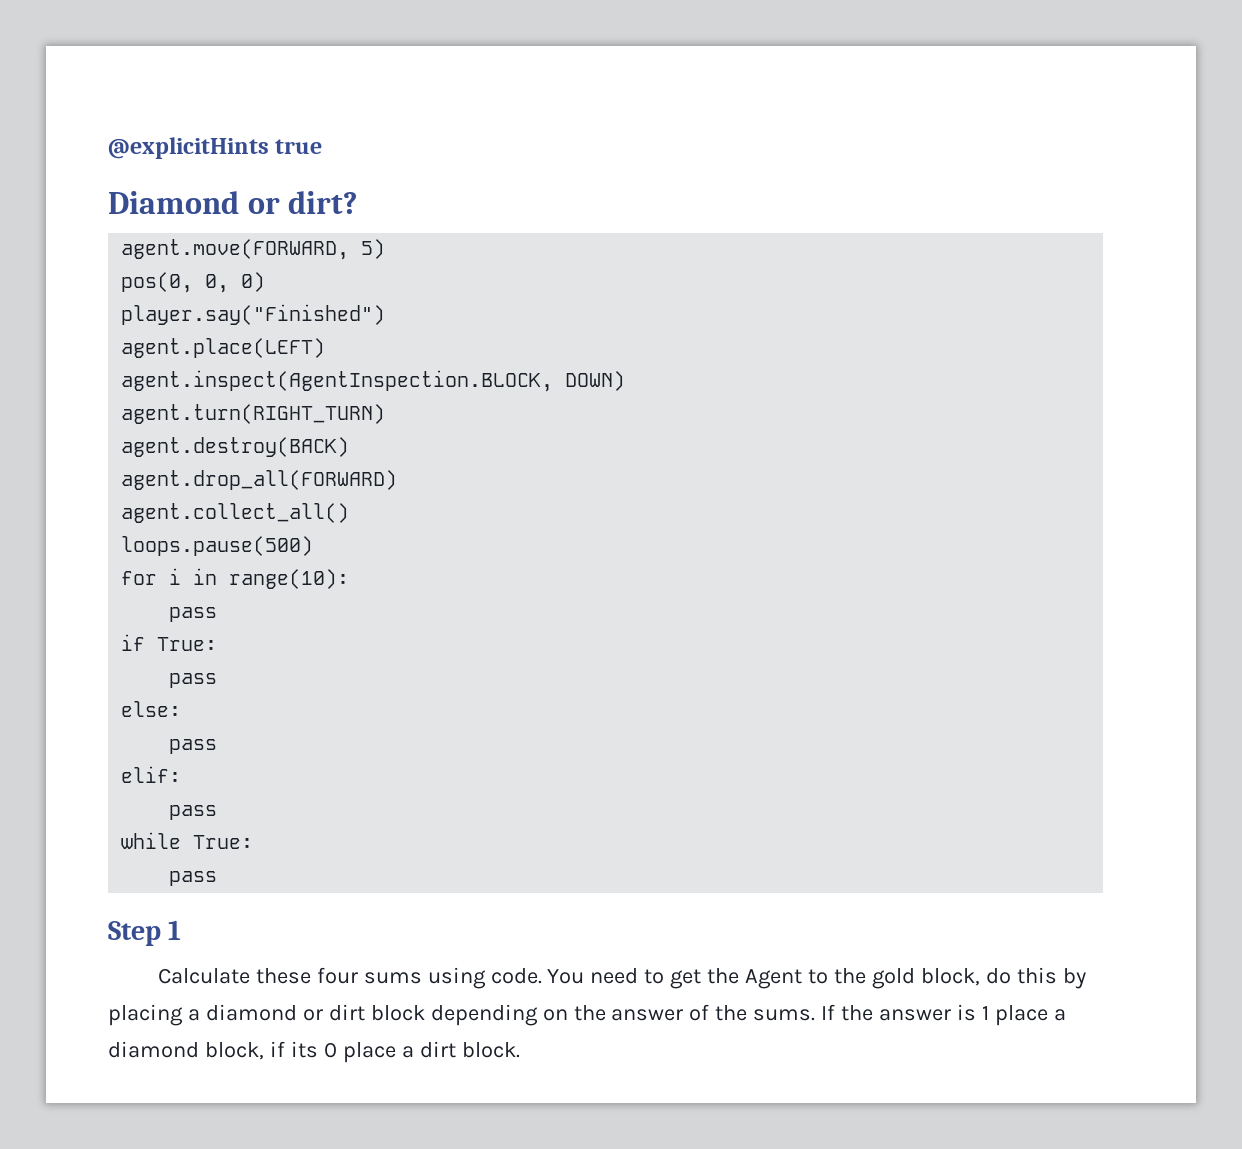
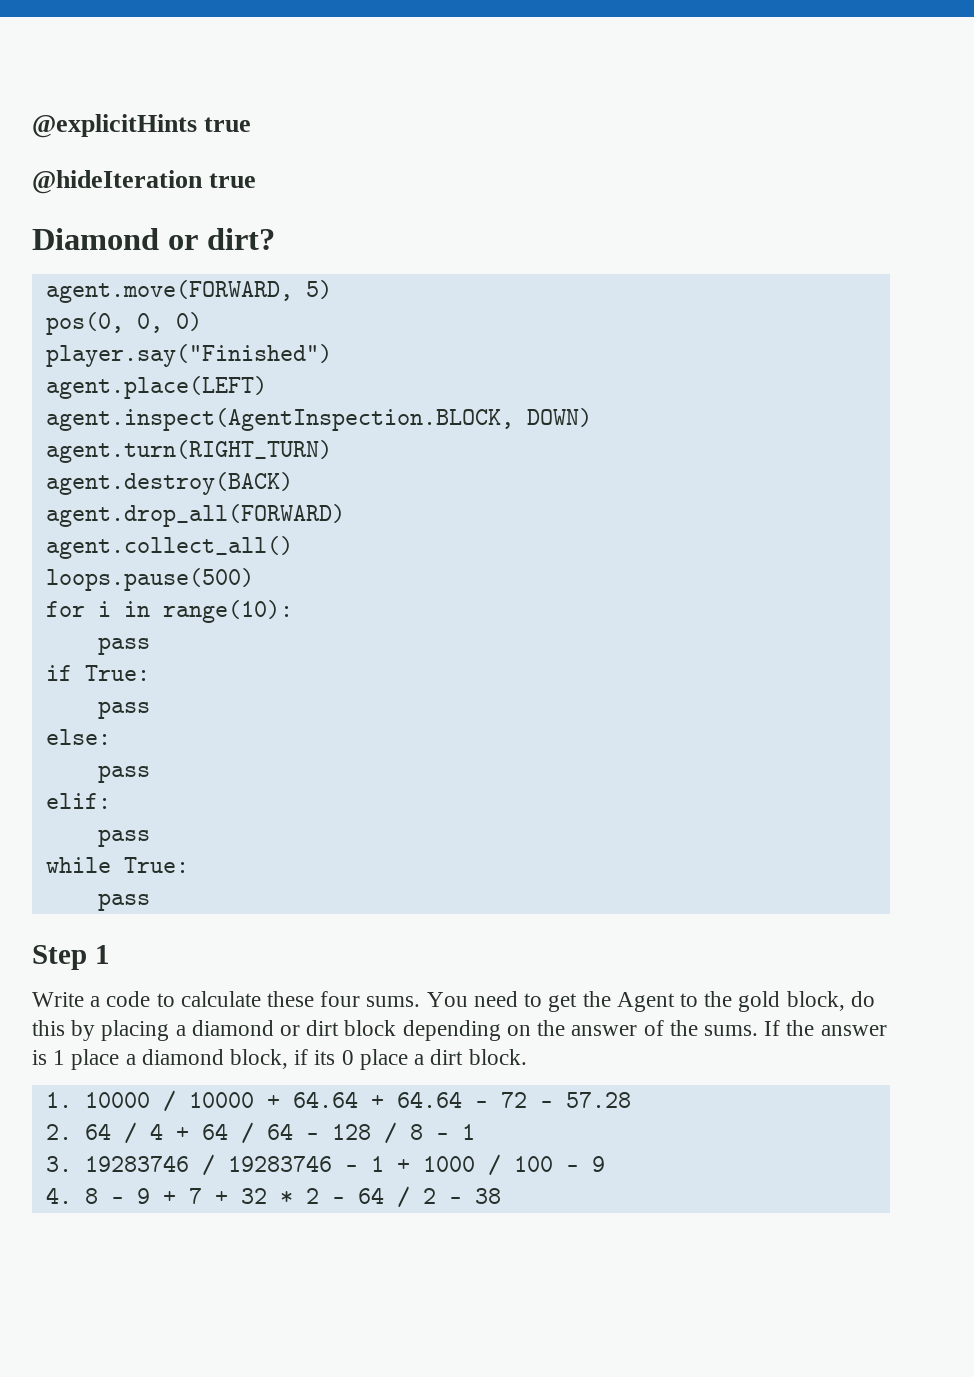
(323, 146) none -> [32,170,257,194] // @hideIteration true
[157,967,542,989] Calculate these four sums using code. -> [32,991,421,1007] Write a code to calculate these four sums.
(520, 1050) none -> [45,1090,631,1112] [45,1122,475,1144] [45,1154,605,1176] [45,1186,501,1208] // 1. 10000 / 10000 + 64.64 + 64.64 - 72 - 57.28 // 2. 64 / 4 + 64 / 64 - 128 / 8 - 1 // 3. 19283746 / 19283746 - 1 + 1000 / 100 - 9 // 4. 8 - 9 + 7 + 32 * 2 - 64 / 2 - 38

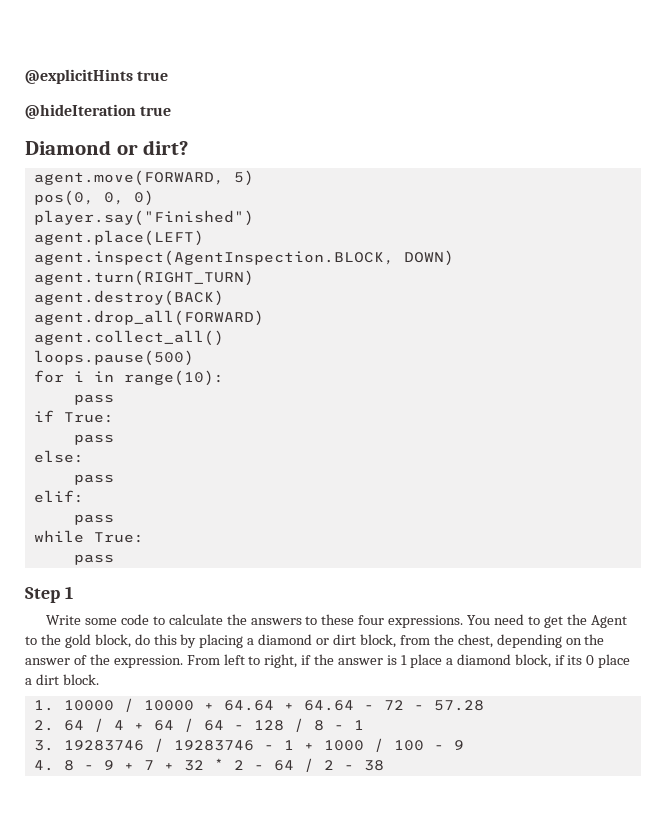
[90,996,101,1007] a -> [84,618,117,625] some
(261, 999) none -> [226,614,318,625] the answers to
[366,996,421,1007] sums. -> [388,615,464,628] expressions.
[344,1020,397,1036] block -> [359,634,493,648] block, from the chest,
[703,1020,781,1036] sums. If -> [113,654,312,668] expression. From left to right, if

